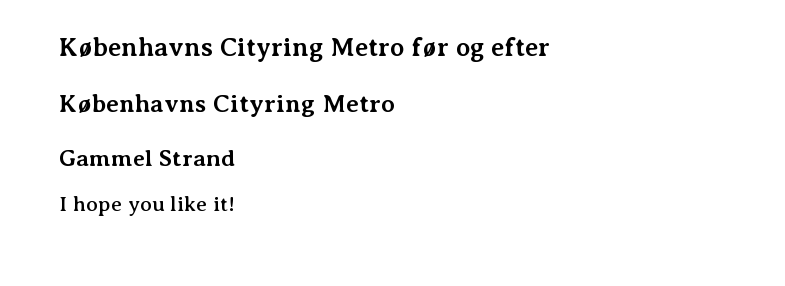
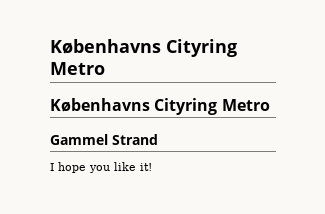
[59,37,551,62] Københavns Cityring Metro før og efter -> [50,39,237,57] [50,62,105,75] Københavns Cityring Metro

